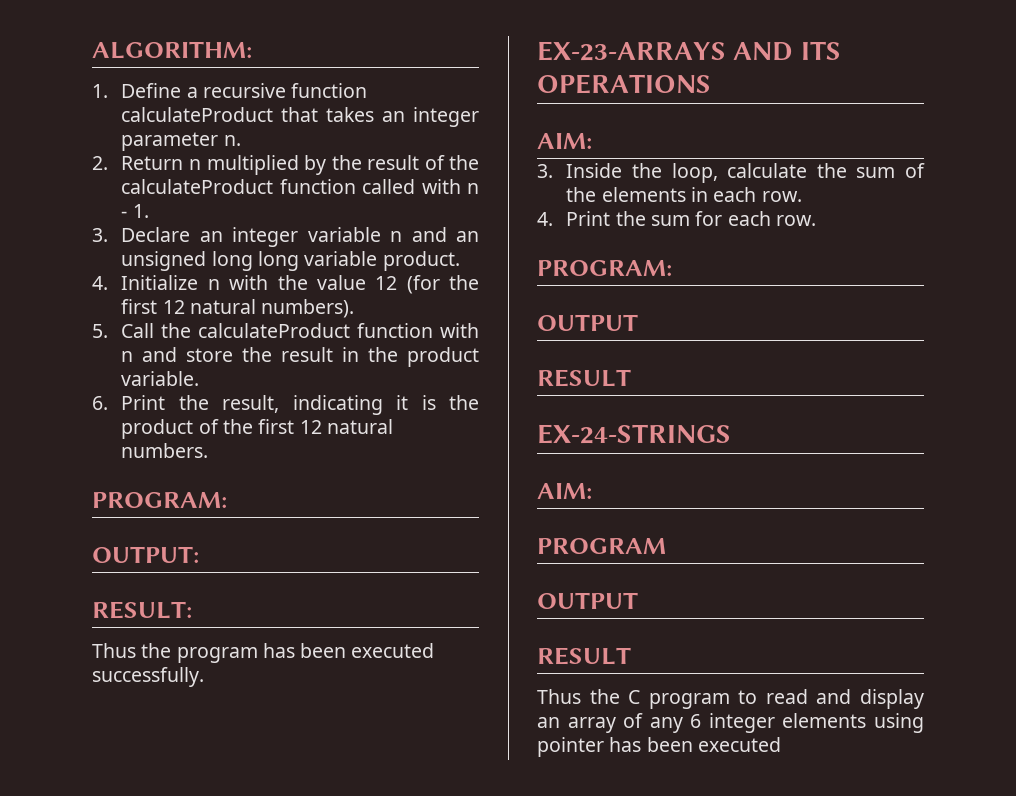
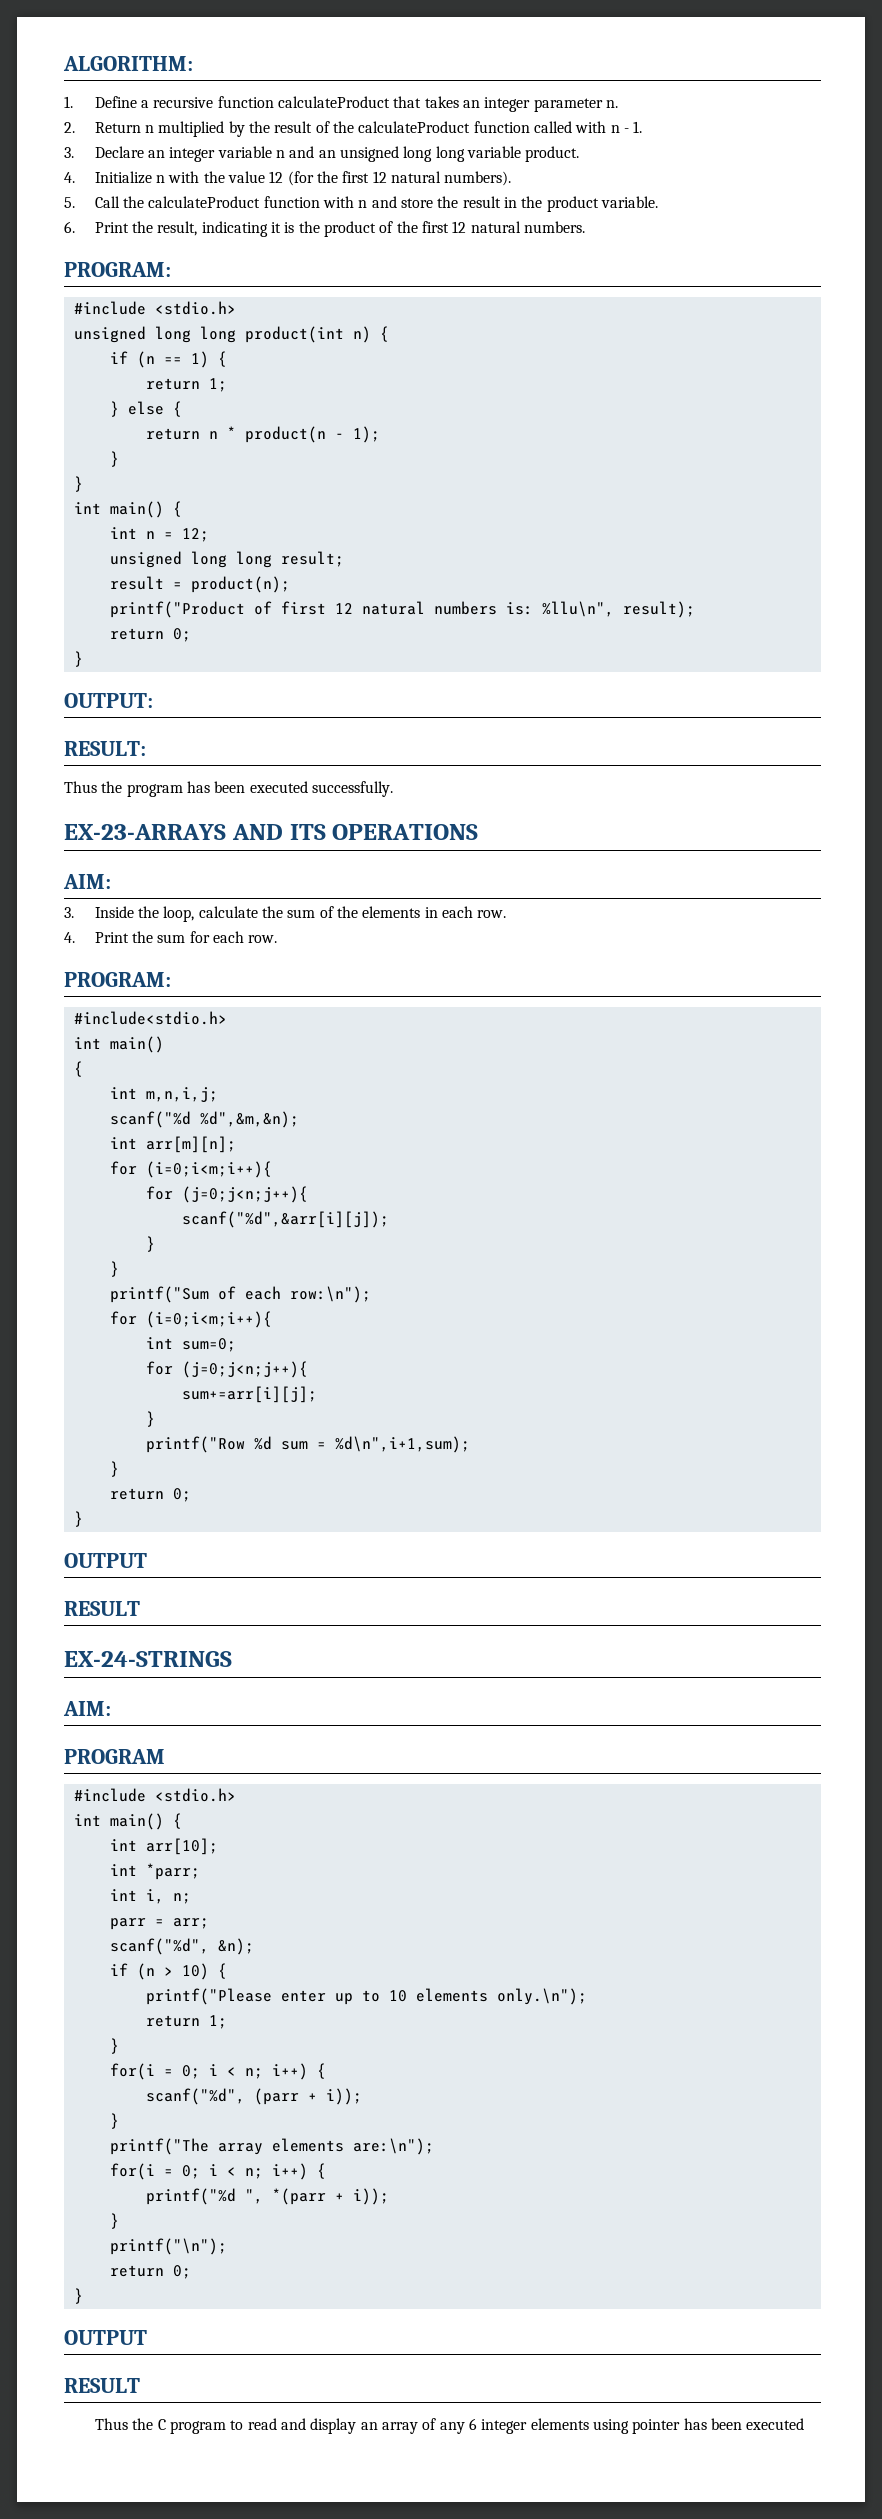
(227, 500) none -> [73,301,236,315] [73,326,389,343] [109,351,227,368] [145,378,227,392] [109,401,182,417] [145,426,380,443] [109,451,119,467] [73,476,83,492] [73,501,182,518] [109,527,209,542] [109,551,344,568] [109,576,290,593] [109,601,695,618] [109,628,191,642] [73,651,83,667] // #include <stdio.h> // unsigned long long product(int n) { // if (n == 1) { // return 1; // } else { // return n * product(n - 1); // } // } // int main() { // int n = 12; // unsigned long long result; // result = product(n); // printf("Product of first 12 natural numbers is: %llu\n", result); // return 0; // }
(672, 268) none -> [73,1011,227,1025] [73,1036,164,1053] [73,1061,83,1077] [109,1087,218,1102] [109,1111,299,1128] [109,1136,236,1153] [109,1161,272,1178] [145,1186,308,1203] [181,1211,389,1228] [145,1236,155,1252] [109,1261,119,1277] [109,1286,371,1303] [109,1311,272,1328] [145,1337,236,1352] [145,1361,308,1378] [181,1386,317,1403] [145,1411,155,1427] [145,1436,470,1453] [109,1461,119,1477] [109,1488,191,1502] [73,1511,83,1527] // #include<stdio.h> // int main() // { // int m,n,i,j; // scanf("%d %d",&m,&n); // int arr[m][n]; // for (i=0;i<m;i++){ // for (j=0;j<n;j++){ // scanf("%d",&arr[i][j]); // } // } // printf("Sum of each row:\n"); // for (i=0;i<m;i++){ // int sum=0; // for (j=0;j<n;j++){ // sum+=arr[i][j]; // } // printf("Row %d sum = %d\n",i+1,sum); // } // return 0; // }
(666, 546) none -> [73,1788,236,1802] [73,1813,182,1830] [109,1838,218,1855] [109,1863,200,1880] [109,1889,191,1904] [109,1918,209,1930] [109,1938,254,1955] [109,1963,227,1980] [145,1988,587,2005] [145,2015,227,2029] [109,2038,119,2054] [109,2063,326,2080] [145,2088,362,2105] [109,2113,119,2129] [109,2138,434,2155] [109,2163,326,2180] [145,2188,389,2205] [109,2213,119,2229] [109,2238,227,2255] [109,2265,191,2279] [73,2288,83,2304] // #include <stdio.h> // int main() { // int arr[10]; // int *parr; // int i, n; // parr = arr; // scanf("%d", &n); // if (n > 10) { // printf("Please enter up to 10 elements only.\n"); // return 1; // } // for(i = 0; i < n; i++) { // scanf("%d", (parr + i)); // } // printf("The array elements are:\n"); // for(i = 0; i < n; i++) { // printf("%d ", *(parr + i)); // } // printf("\n"); // return 0; // }

